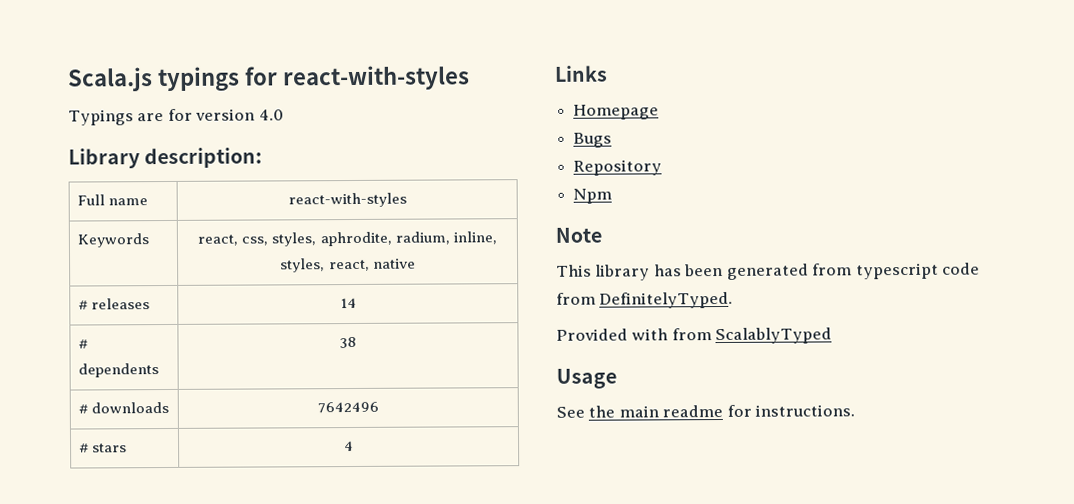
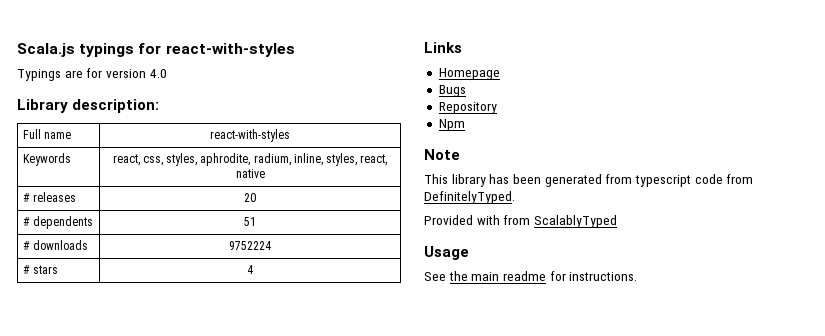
[339,297,357,309] 14 -> [244,193,256,202] 20
[339,336,358,349] 38 -> [244,217,256,226] 51
[317,401,379,414] 7642496 -> [229,241,271,250] 9752224

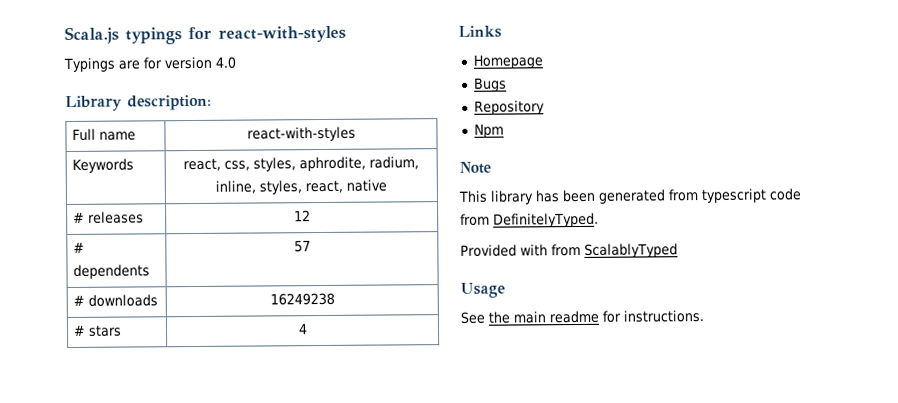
[244,193,256,202] 20 -> [293,210,311,222] 12
[244,217,256,226] 51 -> [293,240,311,253] 57
[229,241,271,250] 9752224 -> [269,292,335,306] 16249238

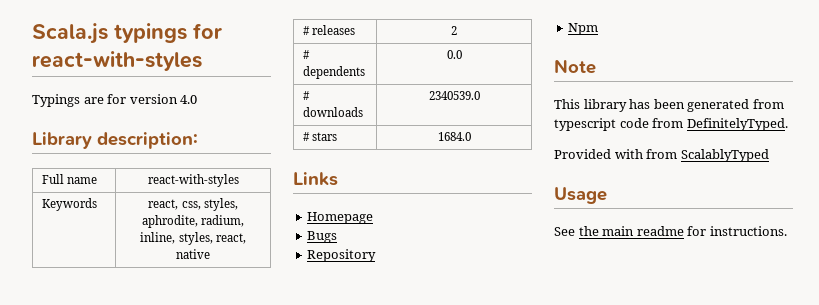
[293,210,311,222] 12 -> [451,26,457,35] 2
[293,240,311,253] 57 -> [446,50,462,59] 0.0
[269,292,335,306] 16249238 -> [428,91,480,100] 2340539.0
[297,323,308,335] 4 -> [437,132,471,141] 1684.0

